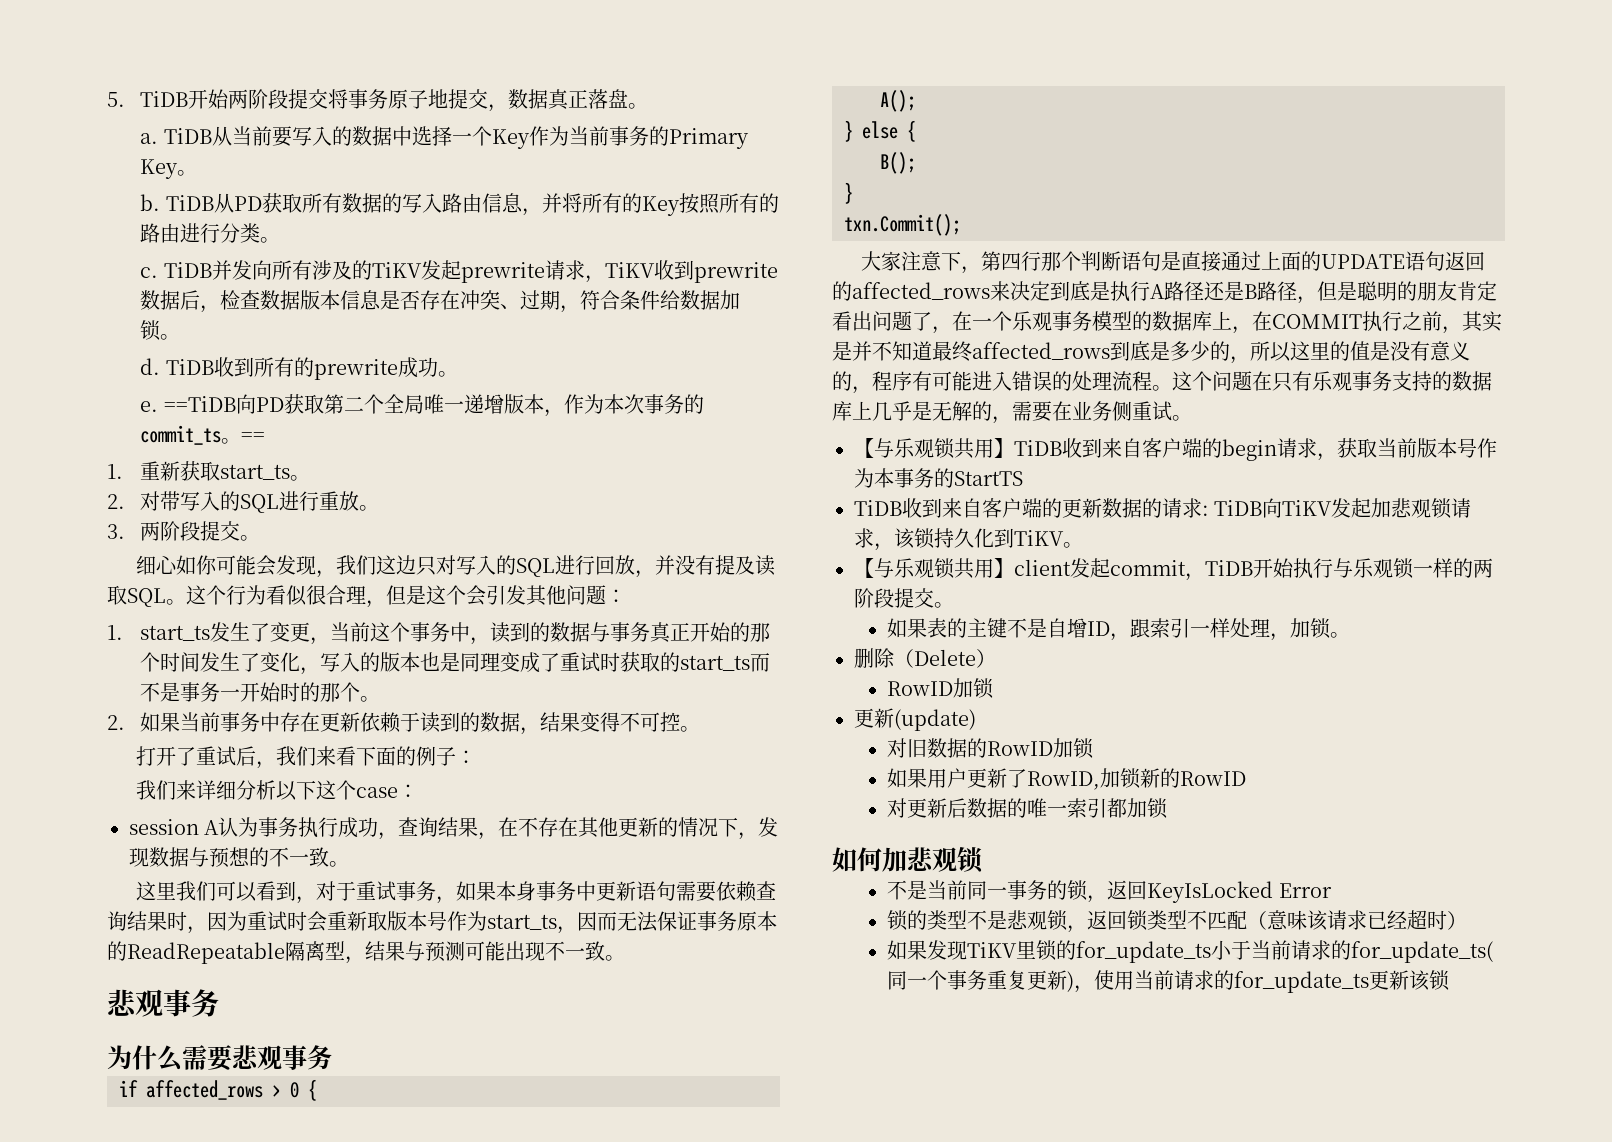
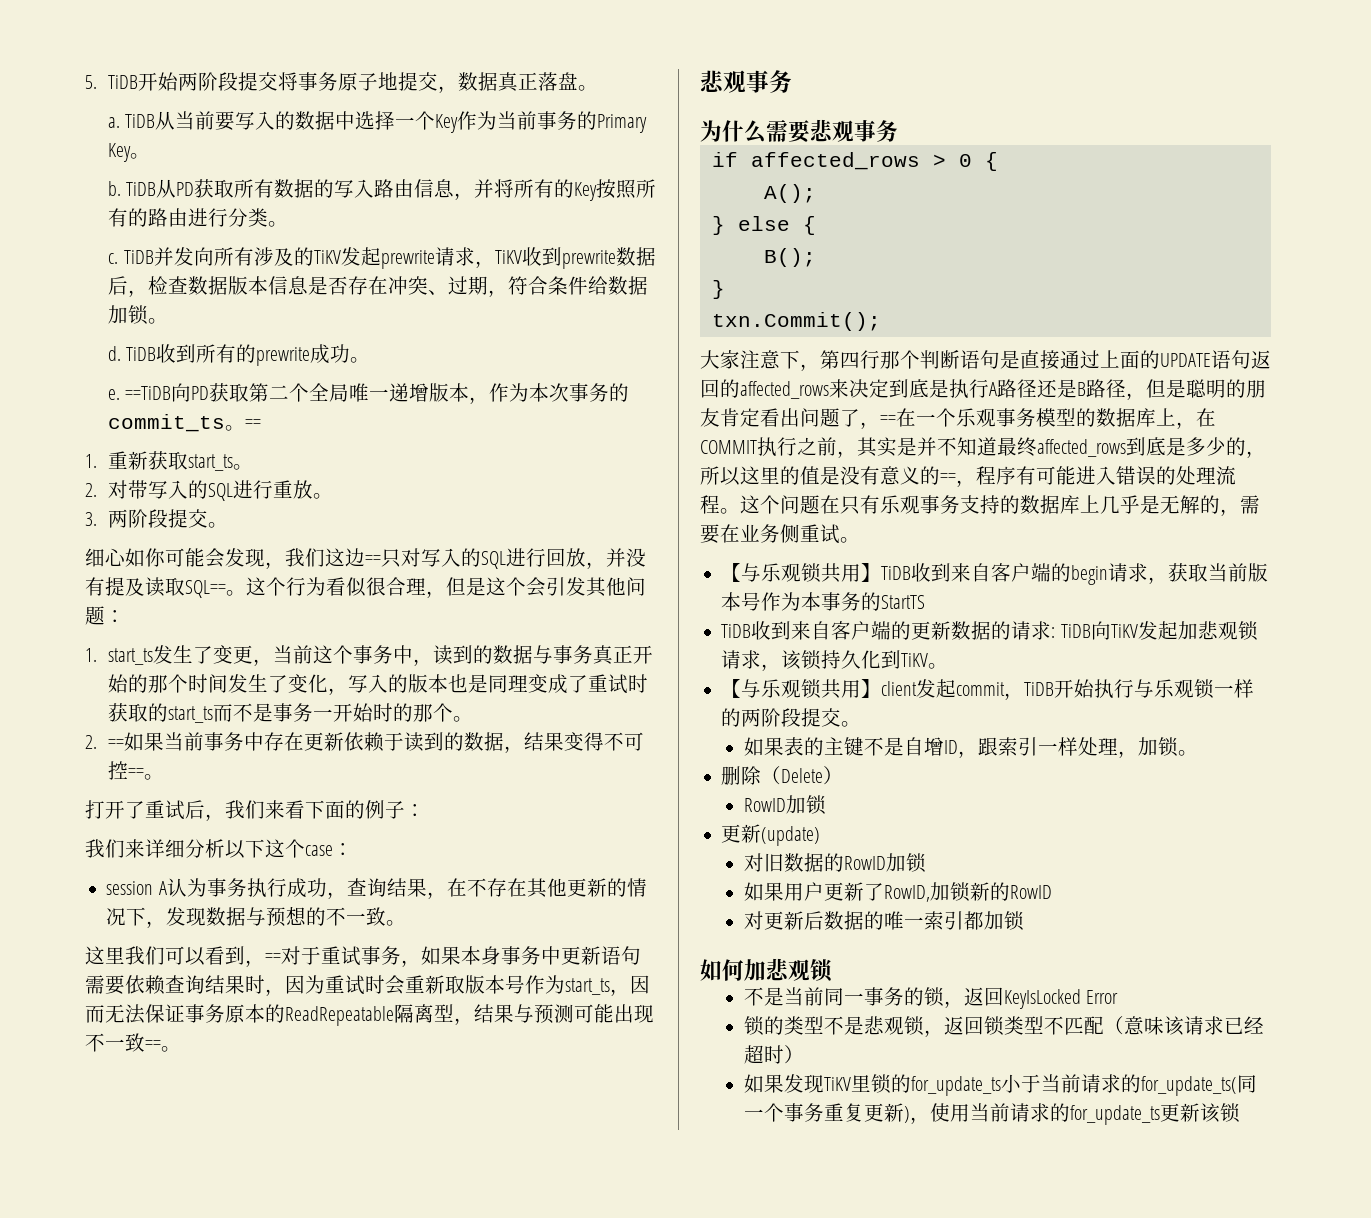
(417, 565) none -> [365,555,381,565] ==
[127,588,166,607] SQL -> [185,580,226,598] SQL==
(125, 722) none -> [107,739,124,749] ==
(681, 722) none -> [127,768,144,778] ==
(317, 900) none -> [265,953,281,963] ==
(605, 951) none -> [145,1040,161,1050] ==
(952, 330) none -> [880,415,896,425] ==
(852, 381) none -> [940,473,956,483] ==

